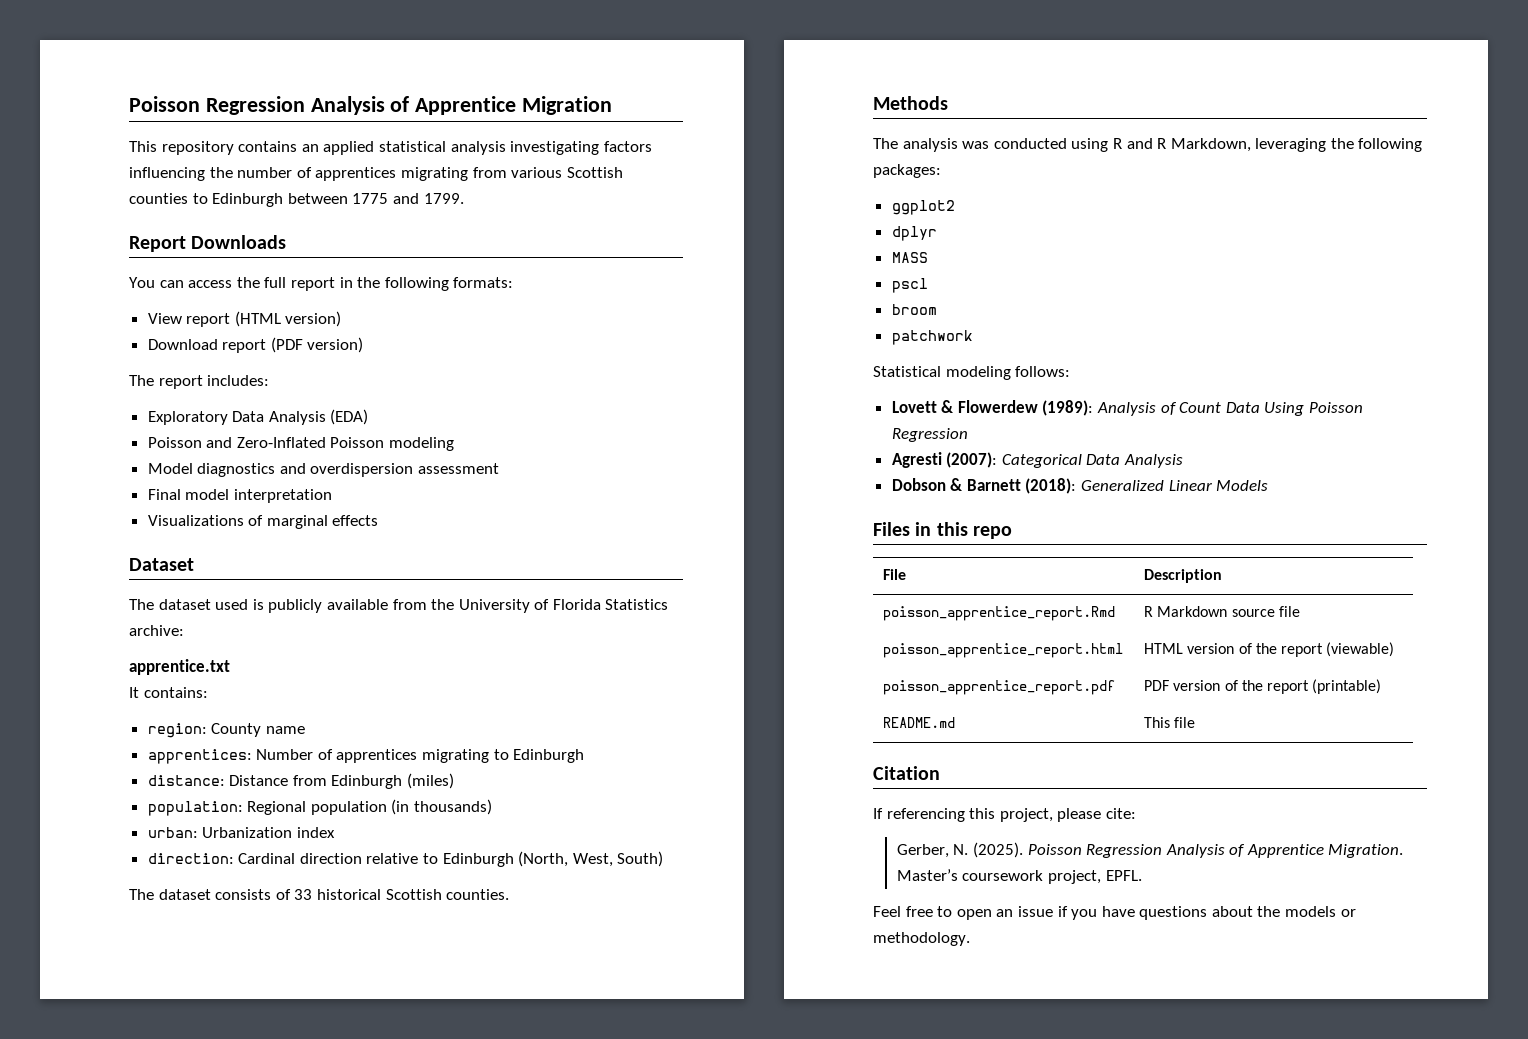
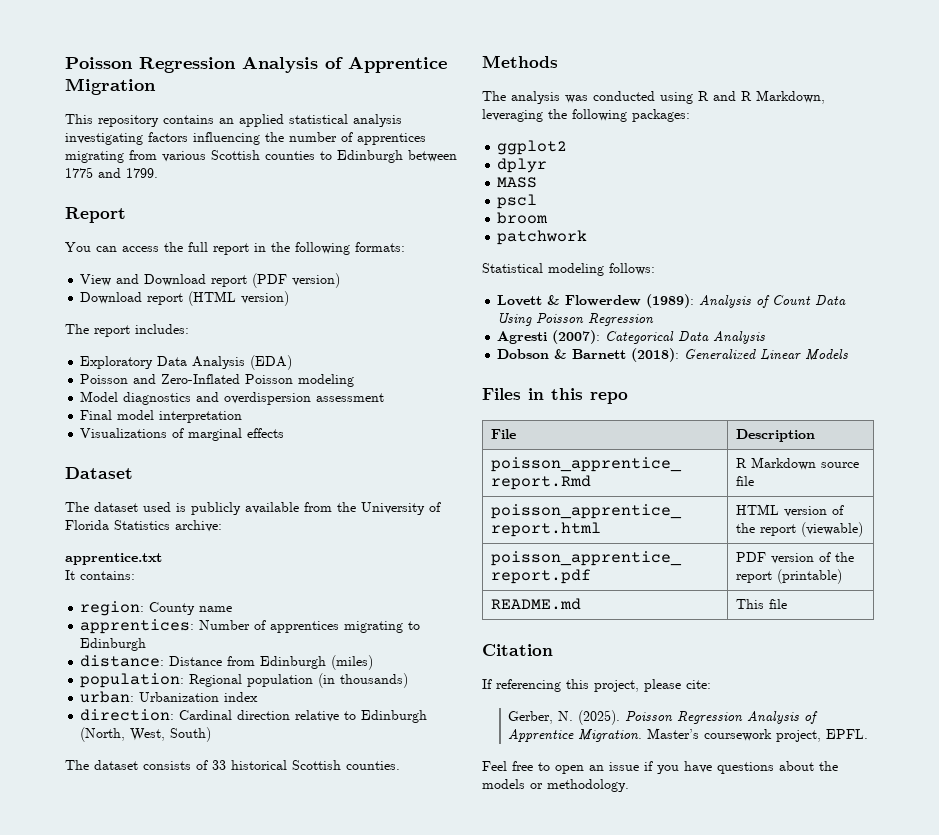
[191,235,287,249] Downloads -> (126, 215) none
[186,311,281,327] report (HTML -> [116,273,288,288] and Download report (PDF
[270,337,303,353] (PDF -> [188,291,237,306] (HTML

